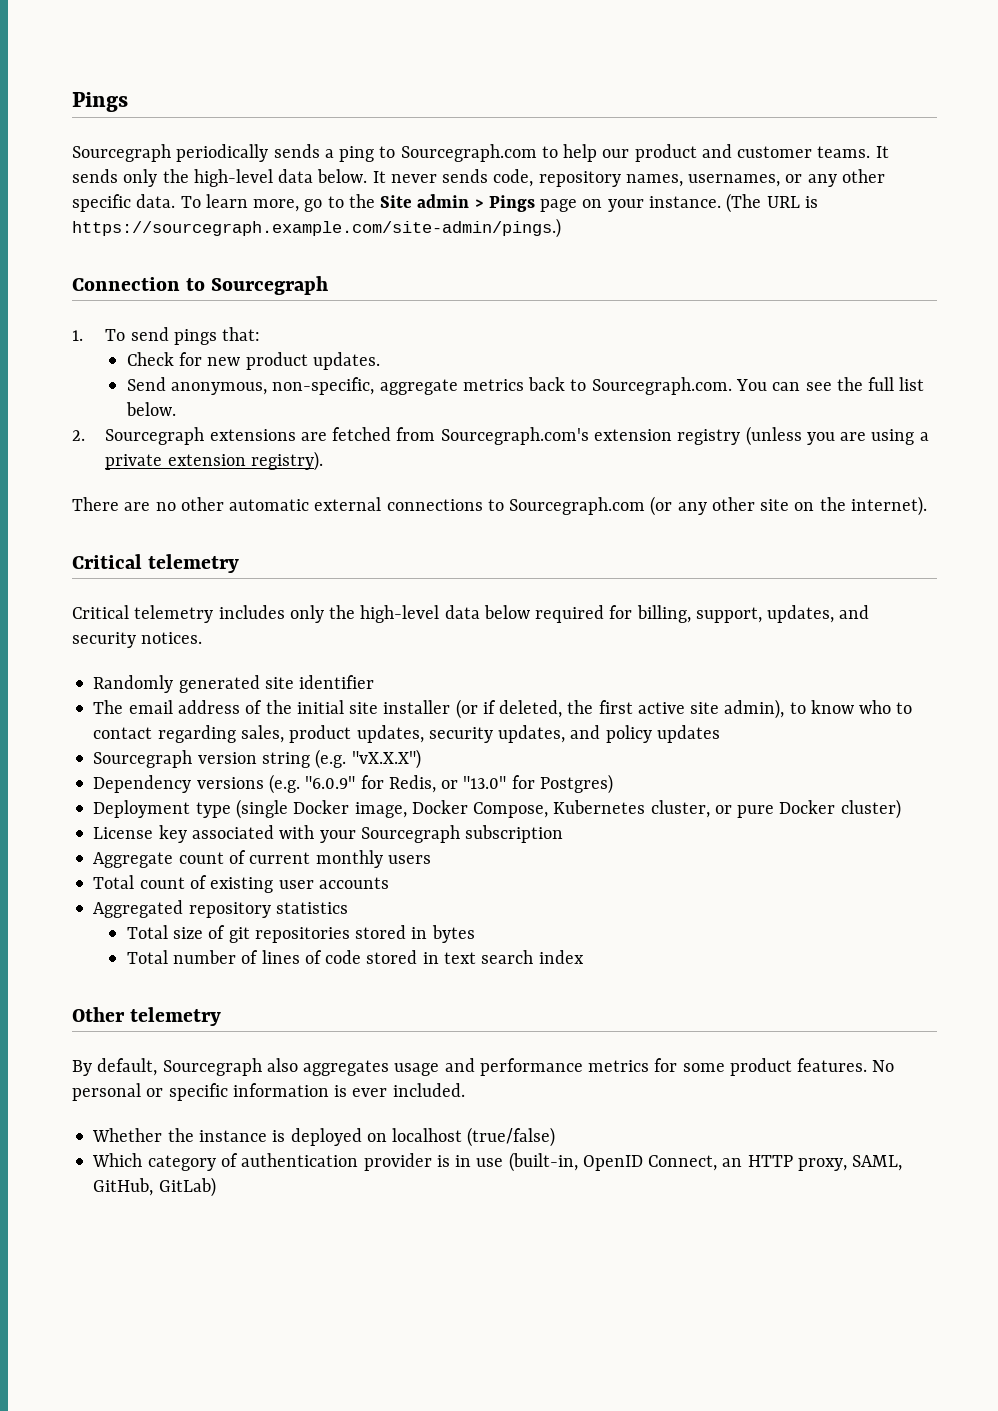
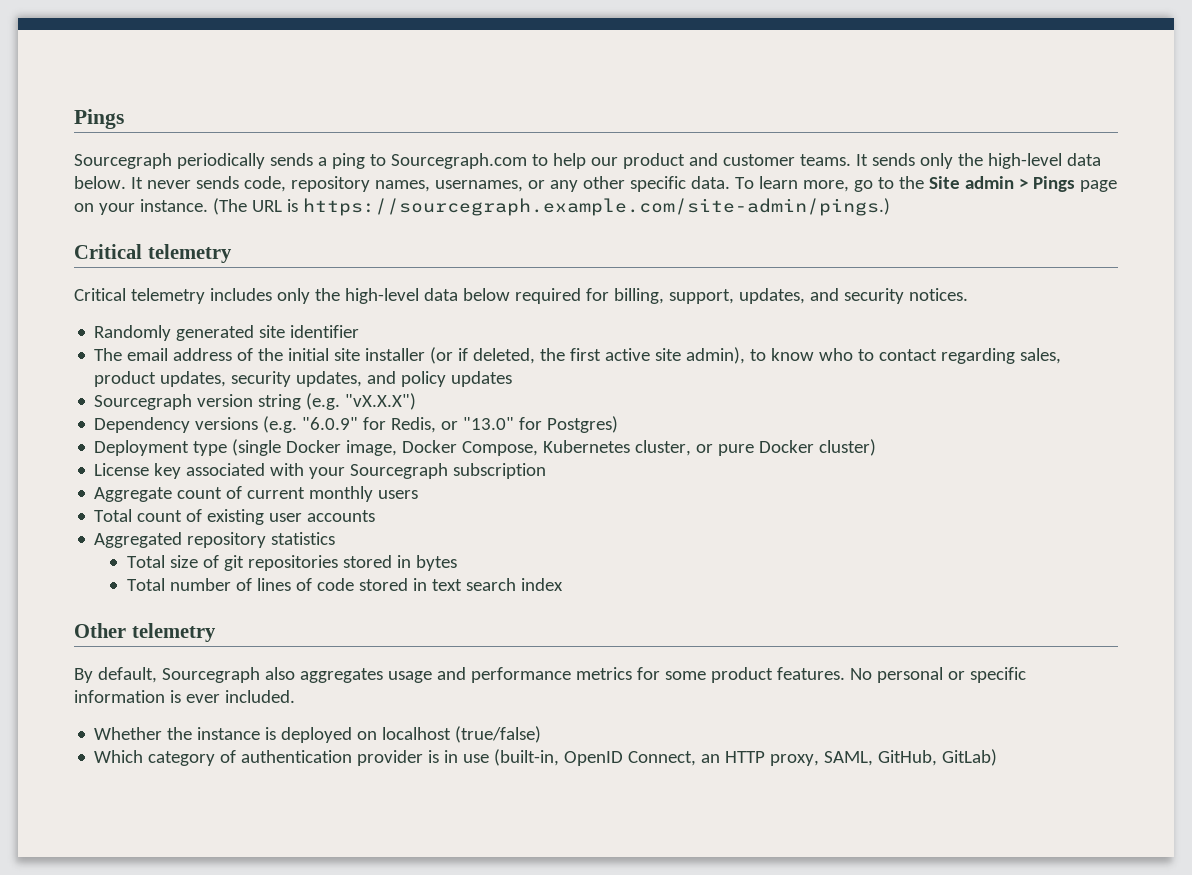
[72,276,329,295] [72,327,261,345] [126,352,380,370] [126,377,925,395] [125,402,176,416] [72,426,929,446] [105,451,323,471] [72,496,927,516] // Connection to Sourcegraph // 1. To send pings that: // Check for new product updates. // Send anonymous, non-specific, aggregate metrics back to Sourcegraph.com. You can see the full list below. // 2. Sourcegraph extensions are fetched from Sourcegraph.com's extension registry (unless you are using a private extension registry). // There are no other automatic external connections to Sourcegraph.com (or any other site on the internet). -> (890, 207) none

